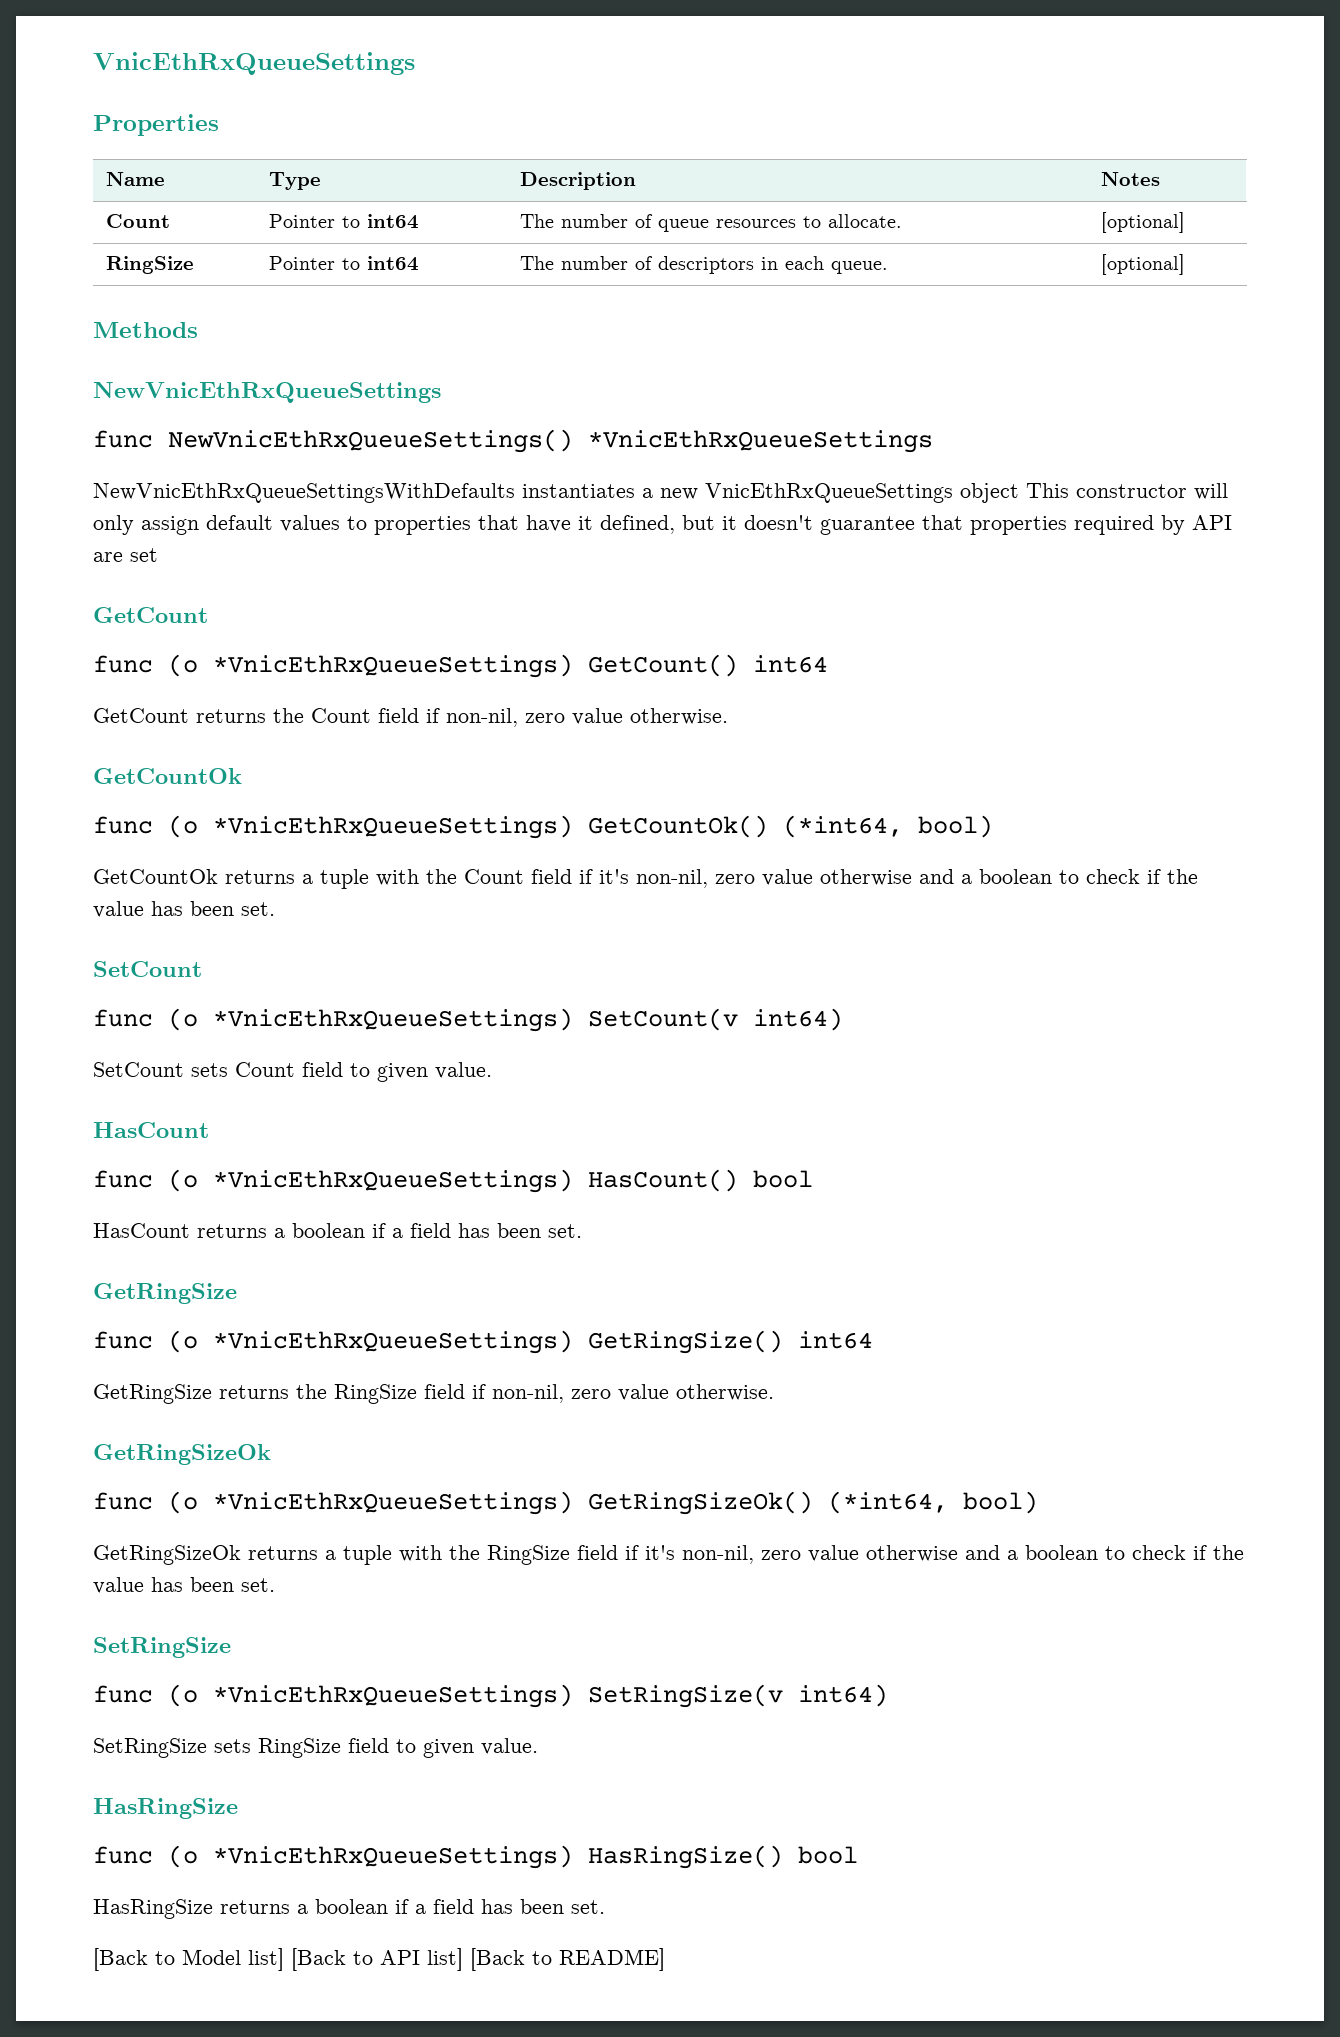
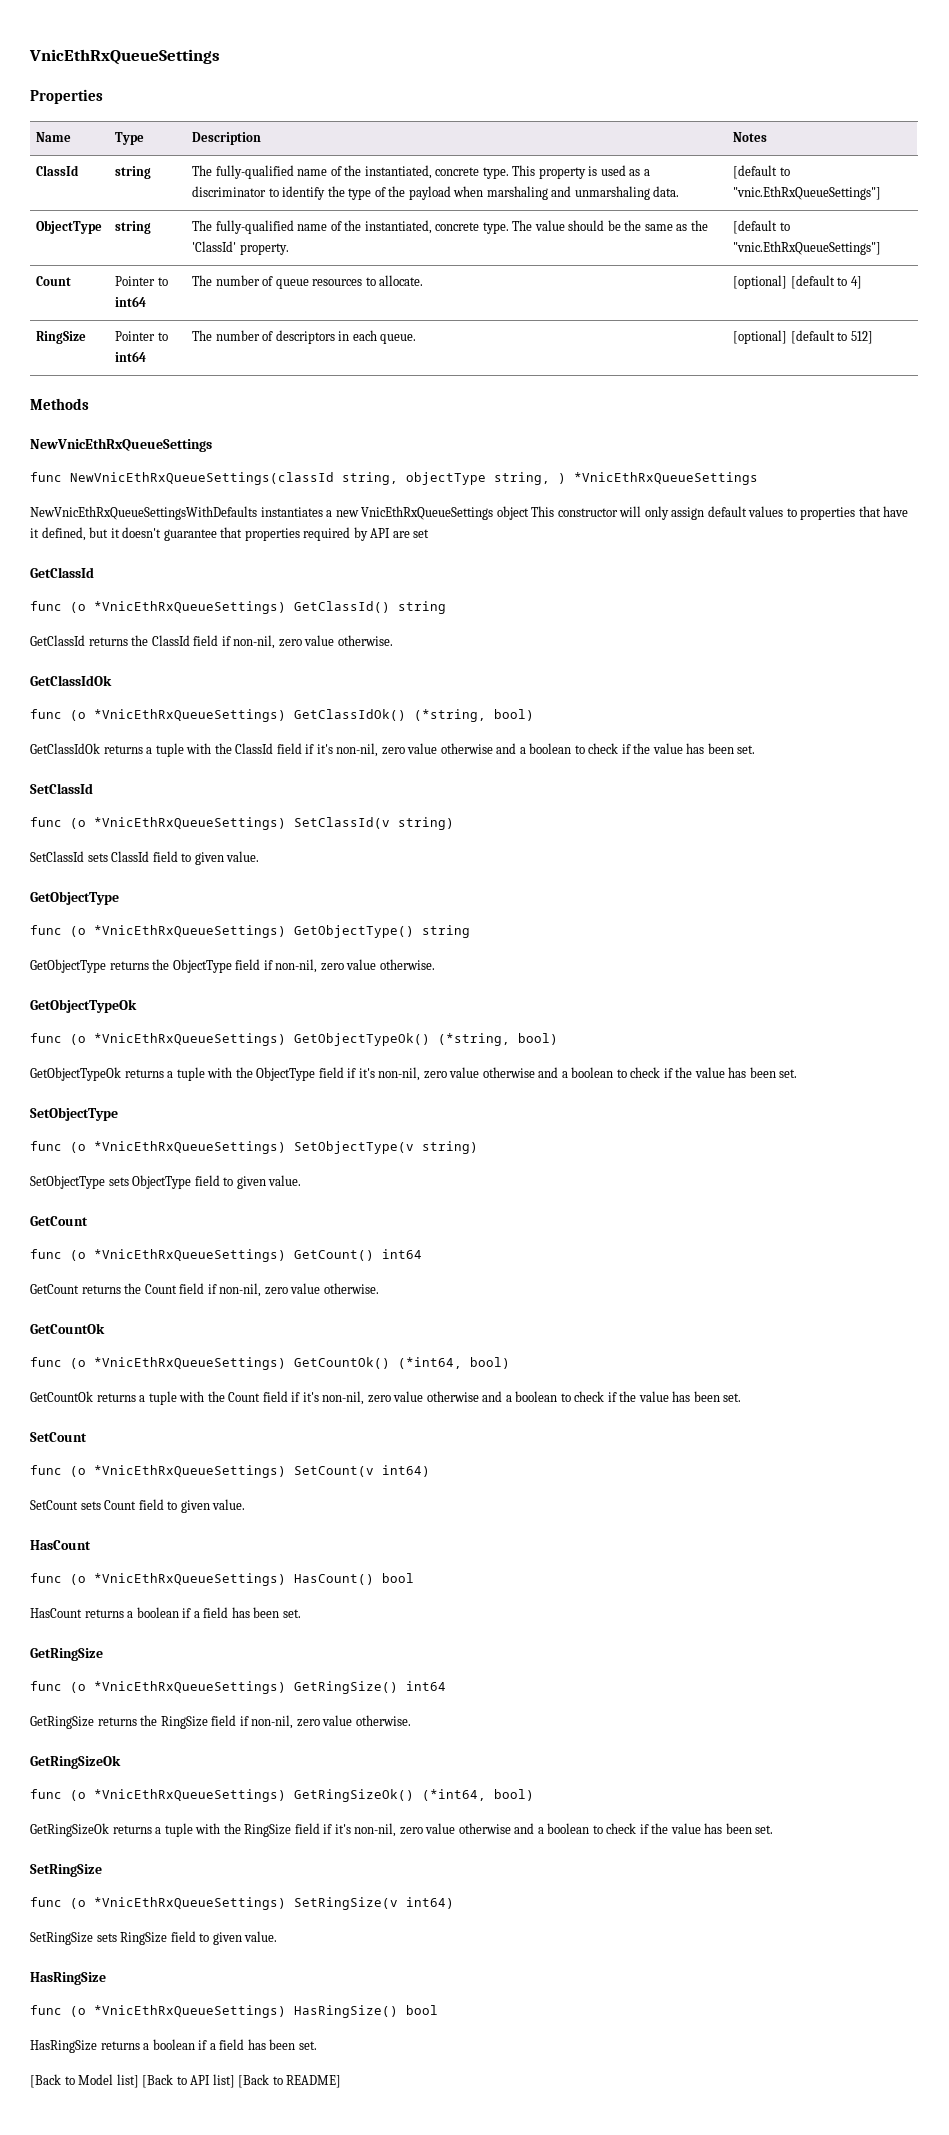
(1160, 179) none -> [36,165,80,176] [115,166,152,179] [192,165,650,179] [192,186,680,200] [733,165,790,179] [733,186,882,200] [36,220,103,234] [115,221,152,234] [192,220,708,234] [192,241,289,255] [733,220,790,234] [733,241,882,255] // ClassId | string | The fully-qualified name of the instantiated, concrete type. This property is used as a discriminator to identify the type of the payload when marshaling and unmarshaling data. | [default to "vnic.EthRxQueueSettings"] // ObjectType | string | The fully-qualified name of the instantiated, concrete type. The value should be the same as the 'ClassId' property. | [default to "vnic.EthRxQueueSettings"]
(1185, 222) none -> [790,275,862,289] [default to 4]
(1185, 264) none -> [790,330,873,344] [default to 512]
[168,429,573,453] NewVnicEthRxQueueSettings() -> [70,472,566,485] NewVnicEthRxQueueSettings(classId string, objectType string, )
(158, 555) none -> [30,567,94,578] [30,601,446,614] [30,635,393,649] [30,675,112,686] [30,709,534,722] [30,743,756,757] [30,783,93,794] [30,817,454,830] [30,851,260,865] [30,891,119,905] [30,925,470,938] [30,959,435,973] [30,999,137,1013] [30,1033,558,1046] [30,1067,798,1081] [30,1107,118,1121] [30,1141,478,1154] [30,1175,302,1189] // GetClassId // func (o *VnicEthRxQueueSettings) GetClassId() string // GetClassId returns the ClassId field if non-nil, zero value otherwise. // GetClassIdOk // func (o *VnicEthRxQueueSettings) GetClassIdOk() (*string, bool) // GetClassIdOk returns a tuple with the ClassId field if it's non-nil, zero value otherwise and a boolean to check if the value has been set. // SetClassId // func (o *VnicEthRxQueueSettings) SetClassId(v string) // SetClassId sets ClassId field to given value. // GetObjectType // func (o *VnicEthRxQueueSettings) GetObjectType() string // GetObjectType returns the ObjectType field if non-nil, zero value otherwise. // GetObjectTypeOk // func (o *VnicEthRxQueueSettings) GetObjectTypeOk() (*string, bool) // GetObjectTypeOk returns a tuple with the ObjectType field if it's non-nil, zero value otherwise and a boolean to check if the value has been set. // SetObjectType // func (o *VnicEthRxQueueSettings) SetObjectType(v string) // SetObjectType sets ObjectType field to given value.

